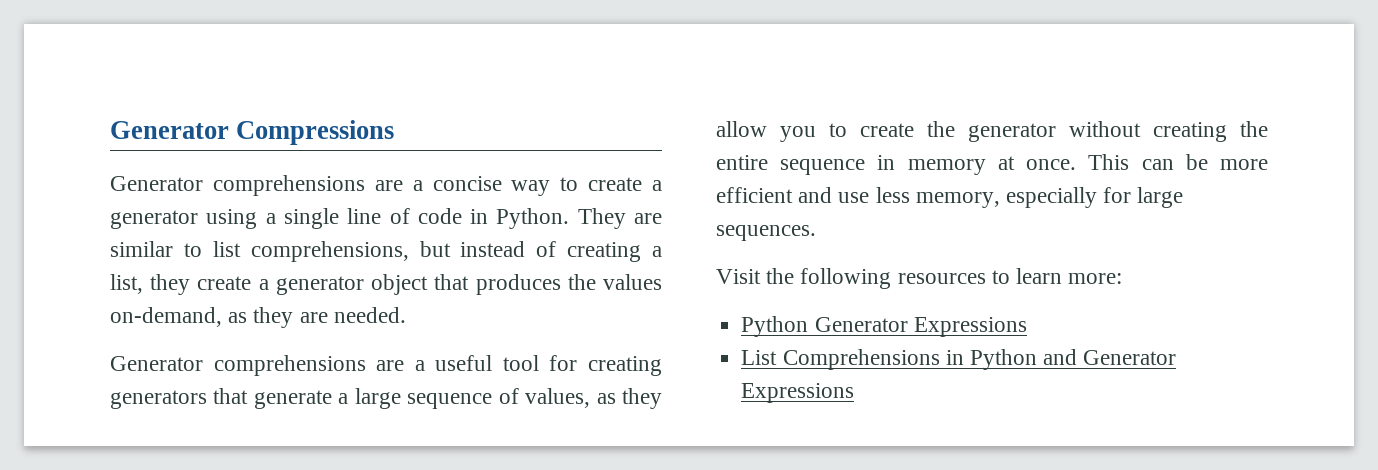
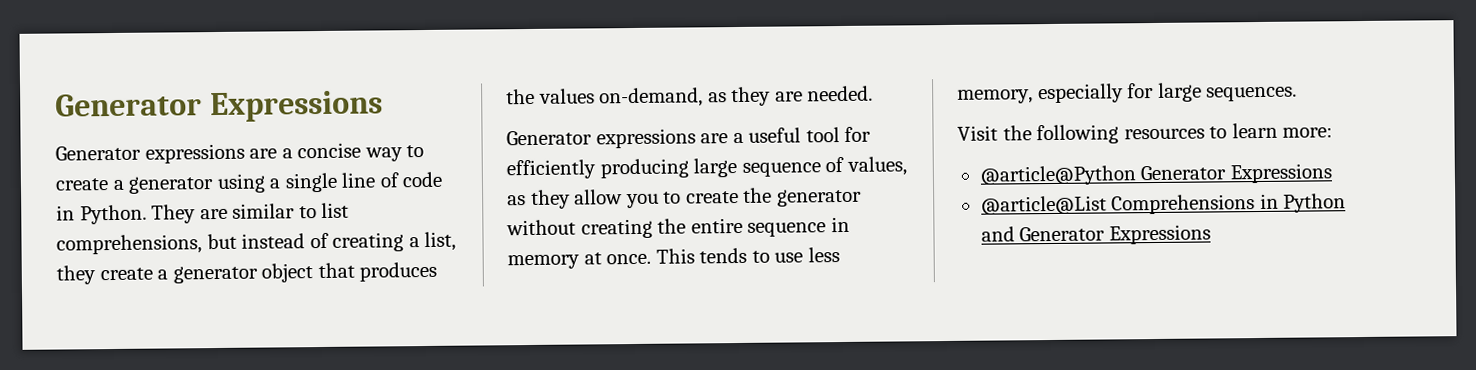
[110,120,395,145] [110,175,365,196] Generator Compressions // Generator comprehensions -> [55,90,383,123] [55,143,245,164] Generator Expressions // Generator expressions
[213,355,366,376] comprehensions -> [595,128,696,149] expressions
[587,356,662,376] [110,388,349,409] creating generators that generate a -> [506,158,689,180] efficiently producing
[1141,154,1268,170] [716,187,833,203] can be more efficient and -> [699,247,770,264] tends to
[741,316,1027,337] [741,350,778,365] Python Generator Expressions // List -> [979,163,1333,186] [980,195,1107,215] @article@Python Generator Expressions // @article@List

